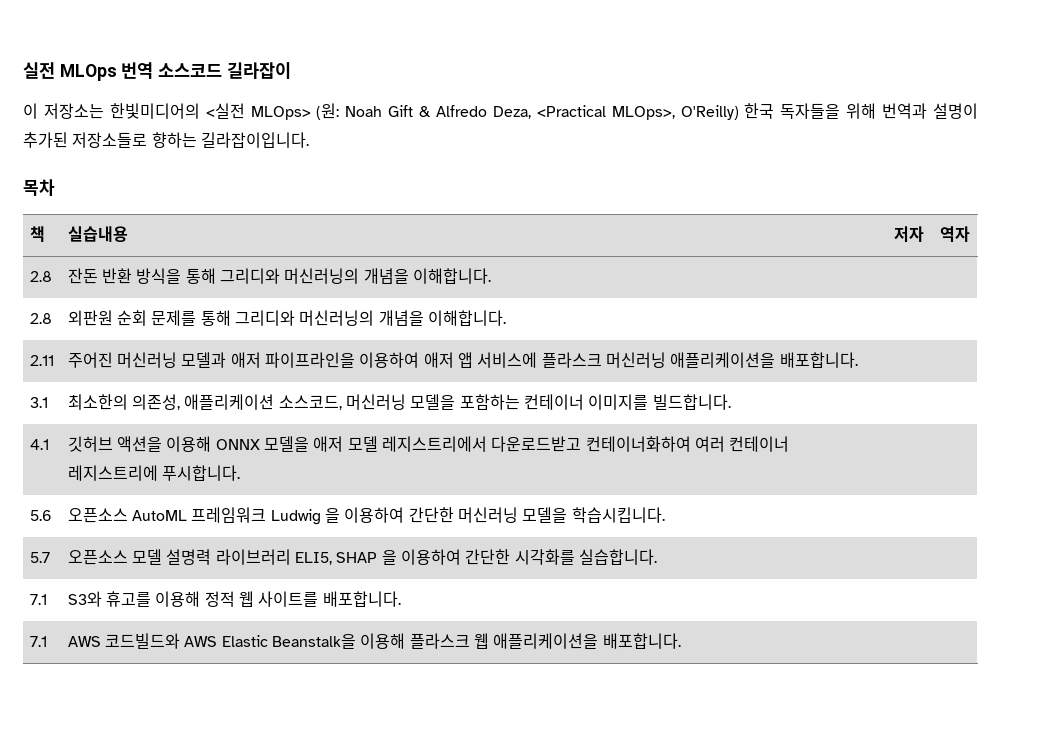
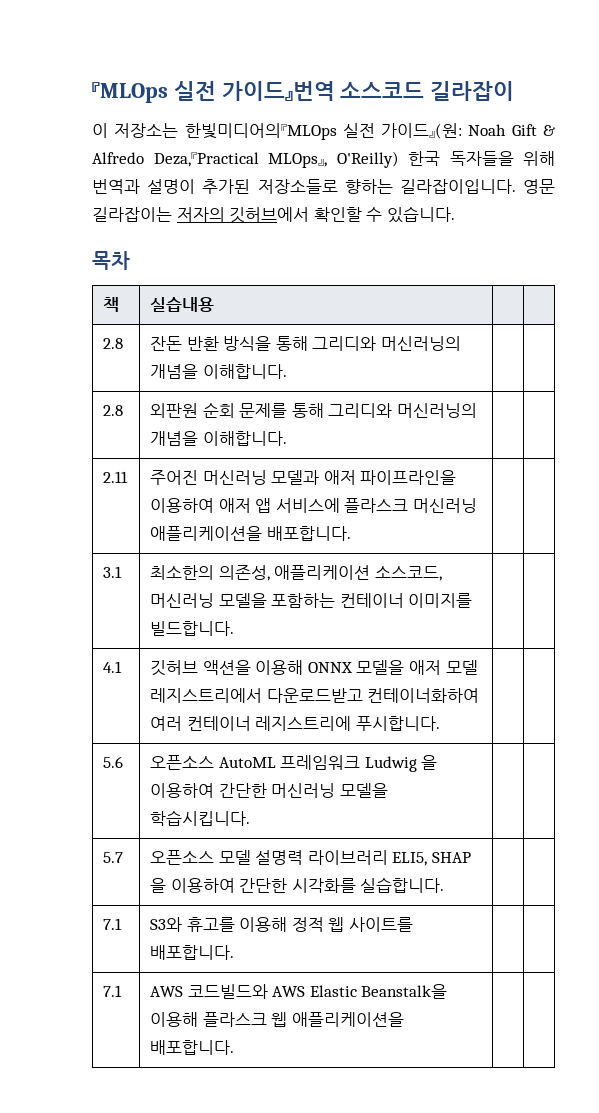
[23,62,117,81] 실전 MLOps -> [92,81,293,103] 『MLOps 실전 가이드』
[205,103,311,120] <실전 MLOps> -> [280,123,436,140] 『MLOps 실전 가이드』
[536,105,675,120] <Practical MLOps>, -> [190,152,327,168] 『Practical MLOps』,
(309, 140) none -> [523,179,555,194] [92,206,455,223] 영문 길라잡이는 저자의 깃허브에서 확인할 수 있습니다.
[893,226,924,243] [940,226,970,242] 저자 | 역자 -> (215, 304) |

